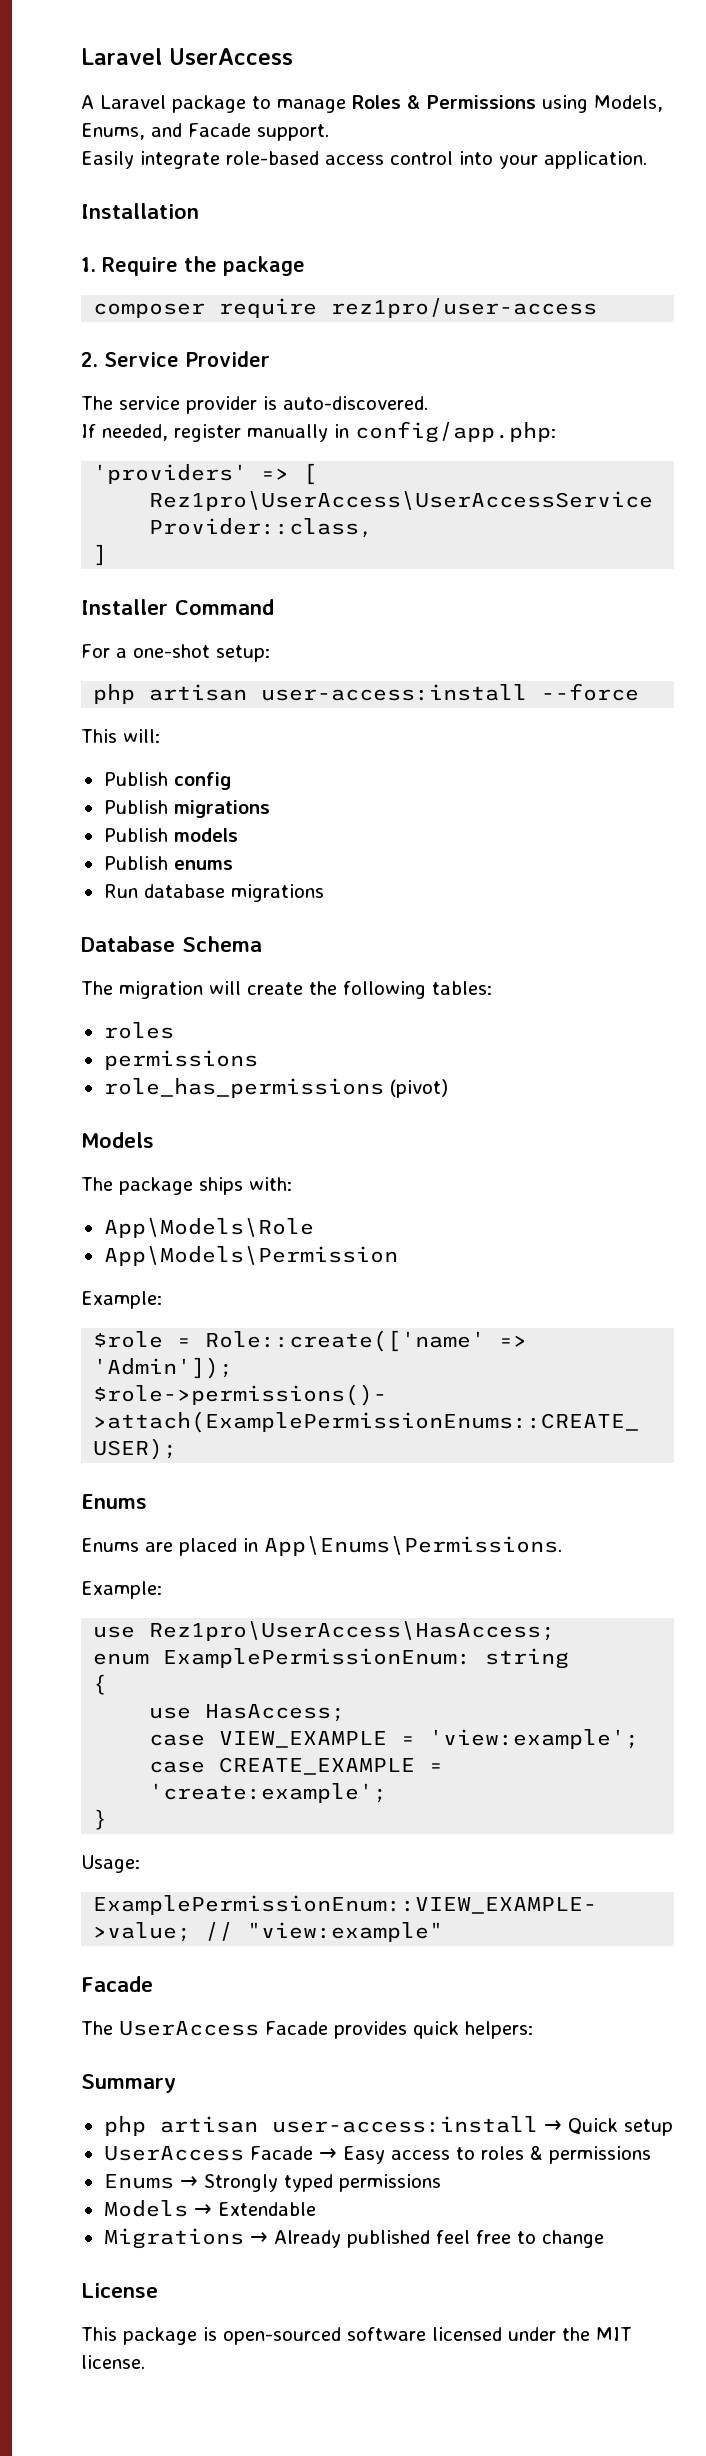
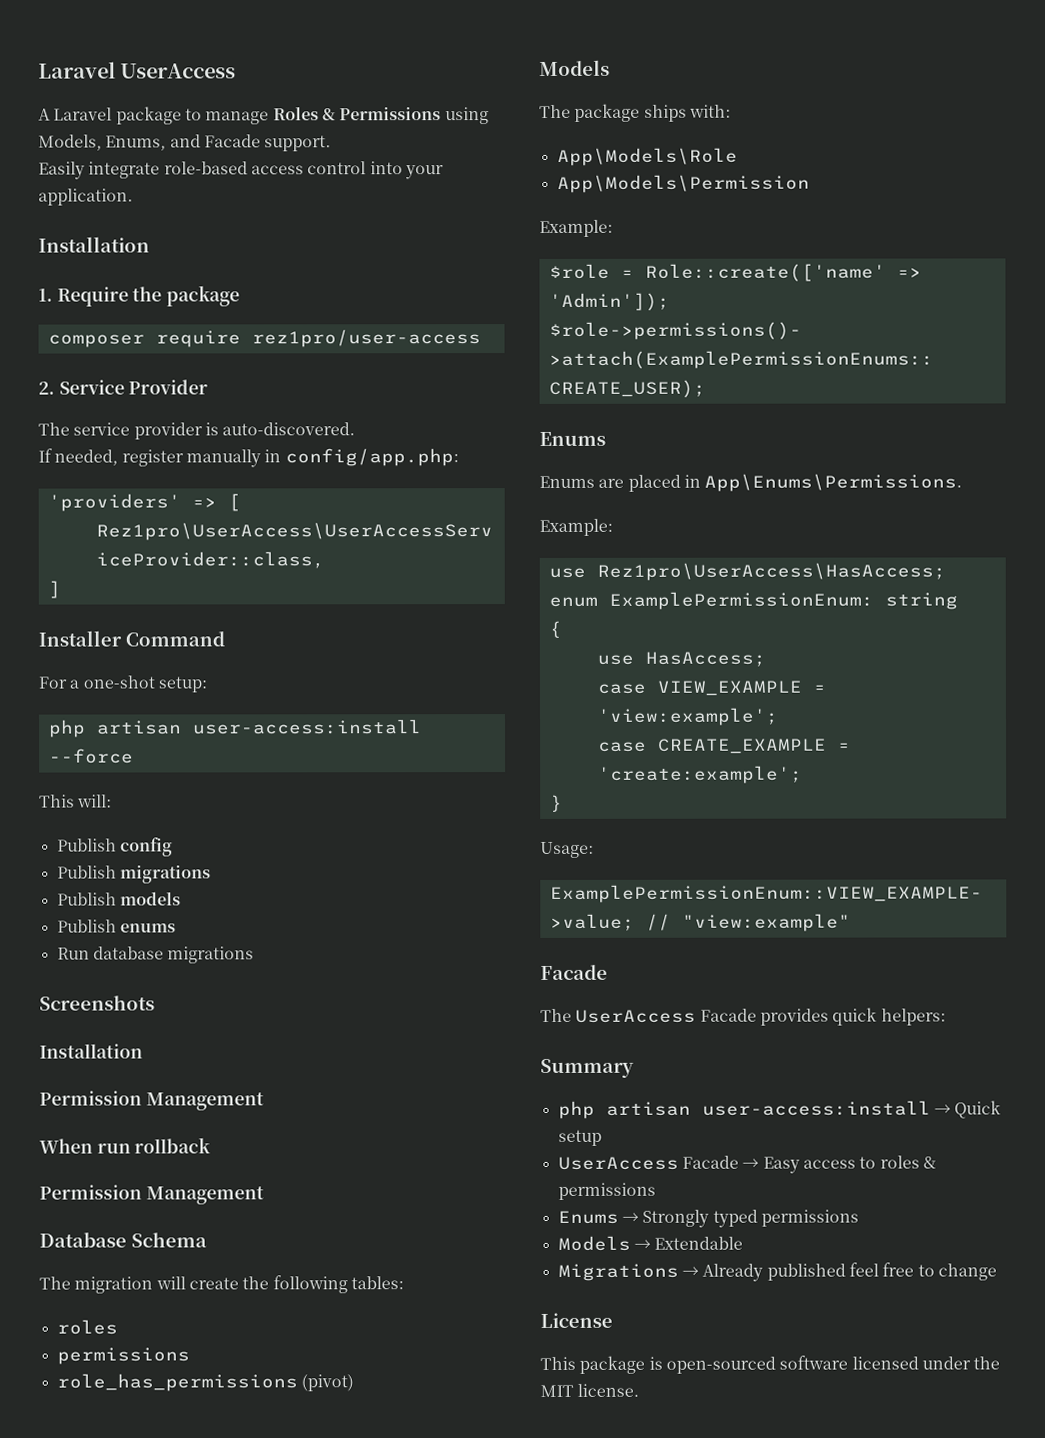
(324, 893) none -> [39,995,155,1011] [39,1043,143,1059] [39,1090,264,1111] [39,1137,212,1154] [39,1184,264,1205] // Screenshots // Installation // Permission Management // When run rollback // Permission Management

